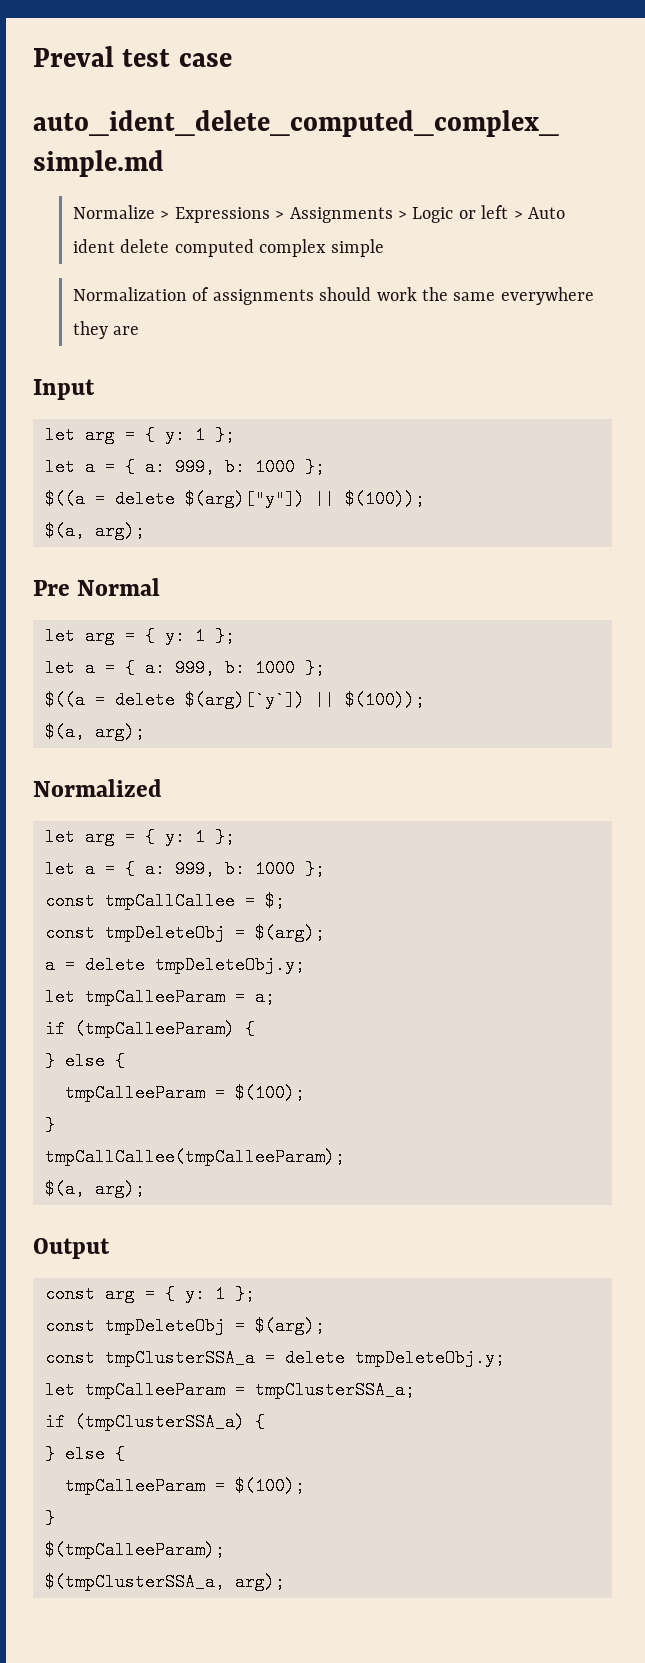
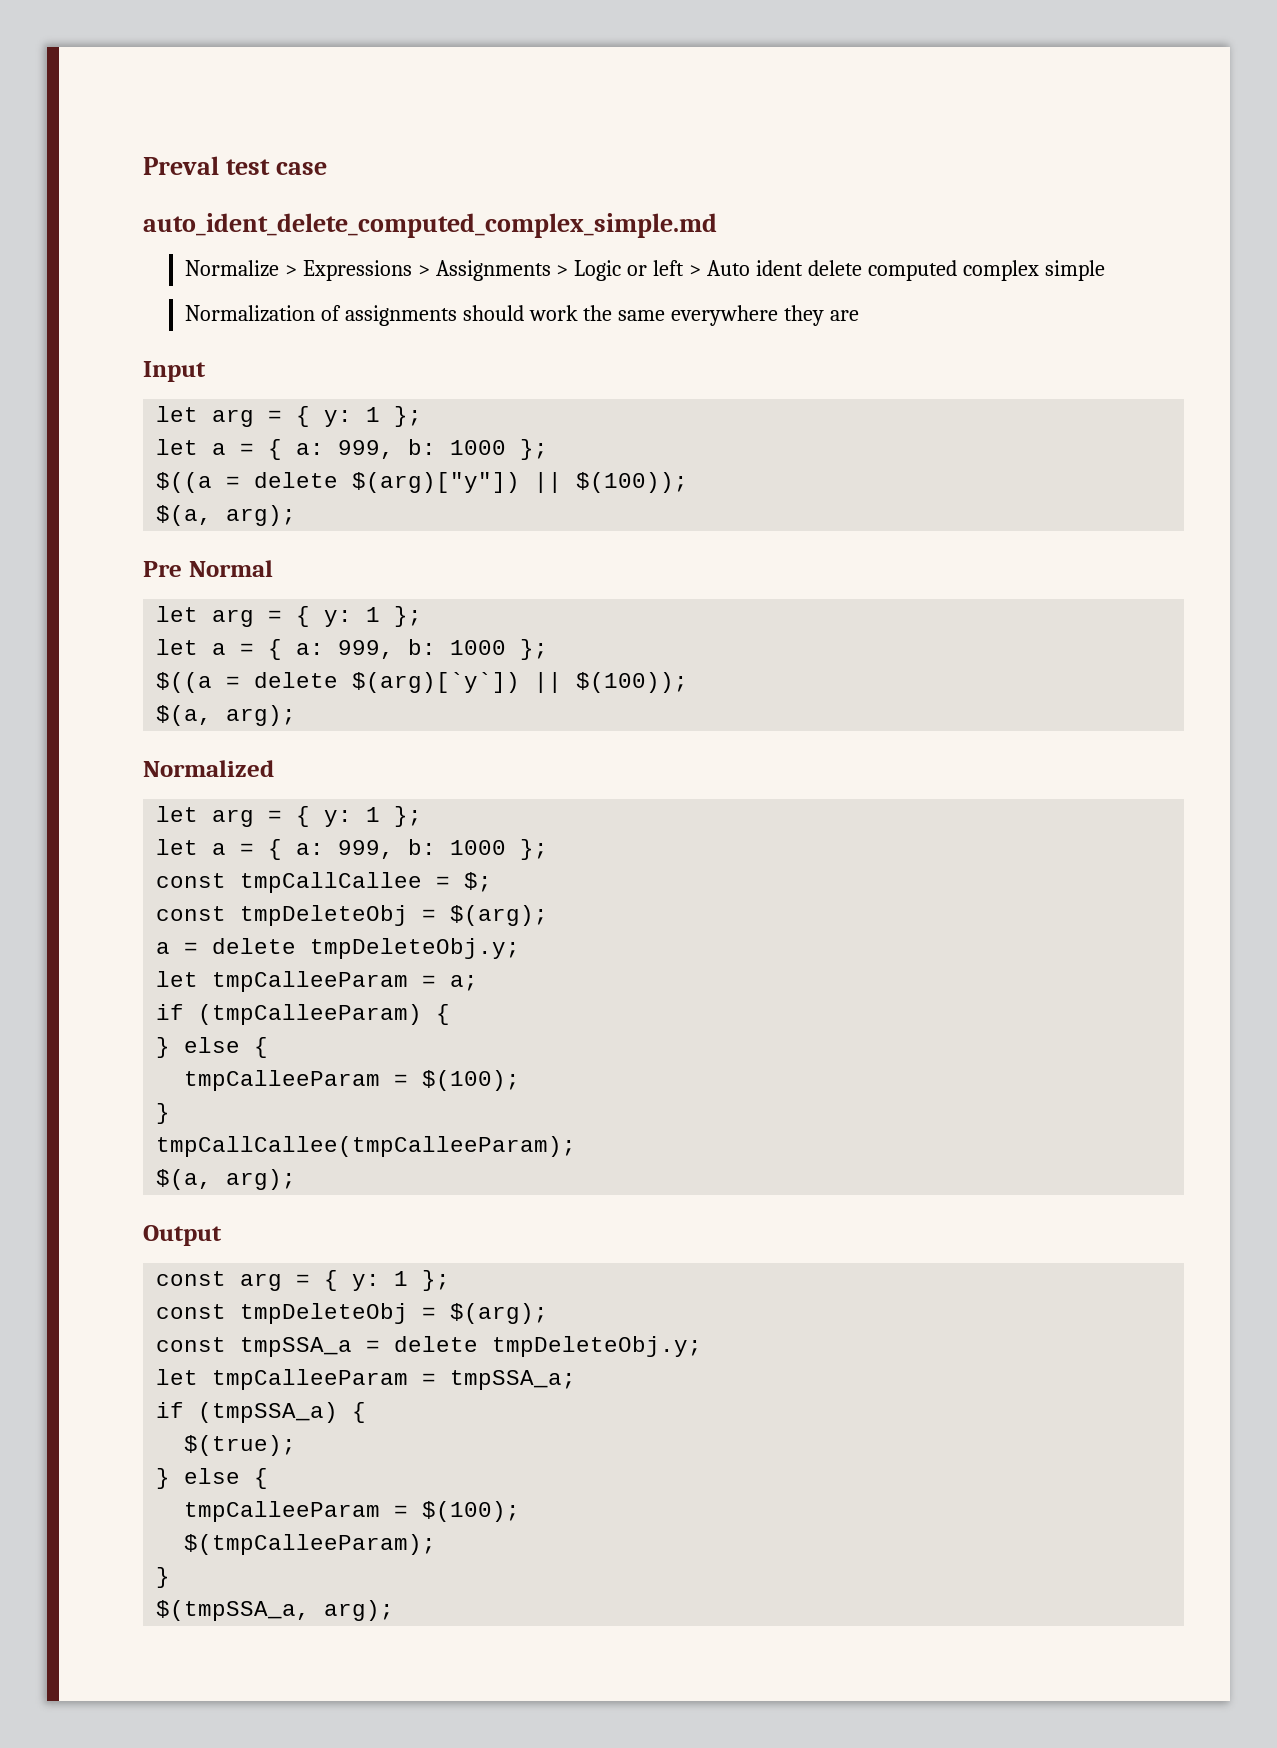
[105,1349,505,1367] [45,1381,415,1399] [45,1413,265,1431] [45,1445,125,1463] [65,1477,305,1495] [45,1509,55,1527] [45,1541,225,1559] [45,1573,225,1591] tmpClusterSSA_a = delete tmpDeleteObj.y; // let tmpCalleeParam = tmpClusterSSA_a; // if (tmpClusterSSA_a) { // } else { // tmpCalleeParam = $(100); // } // $(tmpCalleeParam); // $(tmpClusterSSA_a, -> [240,1336,703,1357] [156,1369,577,1390] [156,1402,367,1423] [184,1435,297,1456] [156,1468,269,1489] [184,1501,521,1522] [184,1534,437,1555] [156,1567,171,1588] [156,1600,311,1621] tmpSSA_a = delete tmpDeleteObj.y; // let tmpCalleeParam = tmpSSA_a; // if (tmpSSA_a) { // $(true); // } else { // tmpCalleeParam = $(100); // $(tmpCalleeParam); // } // $(tmpSSA_a,

